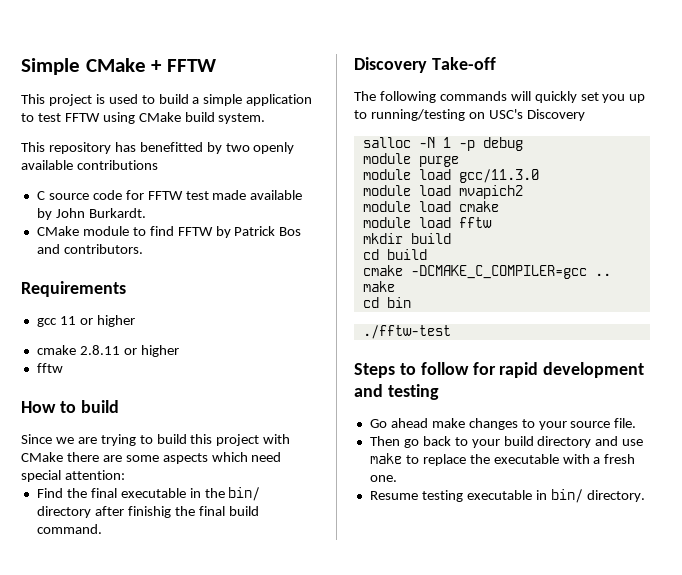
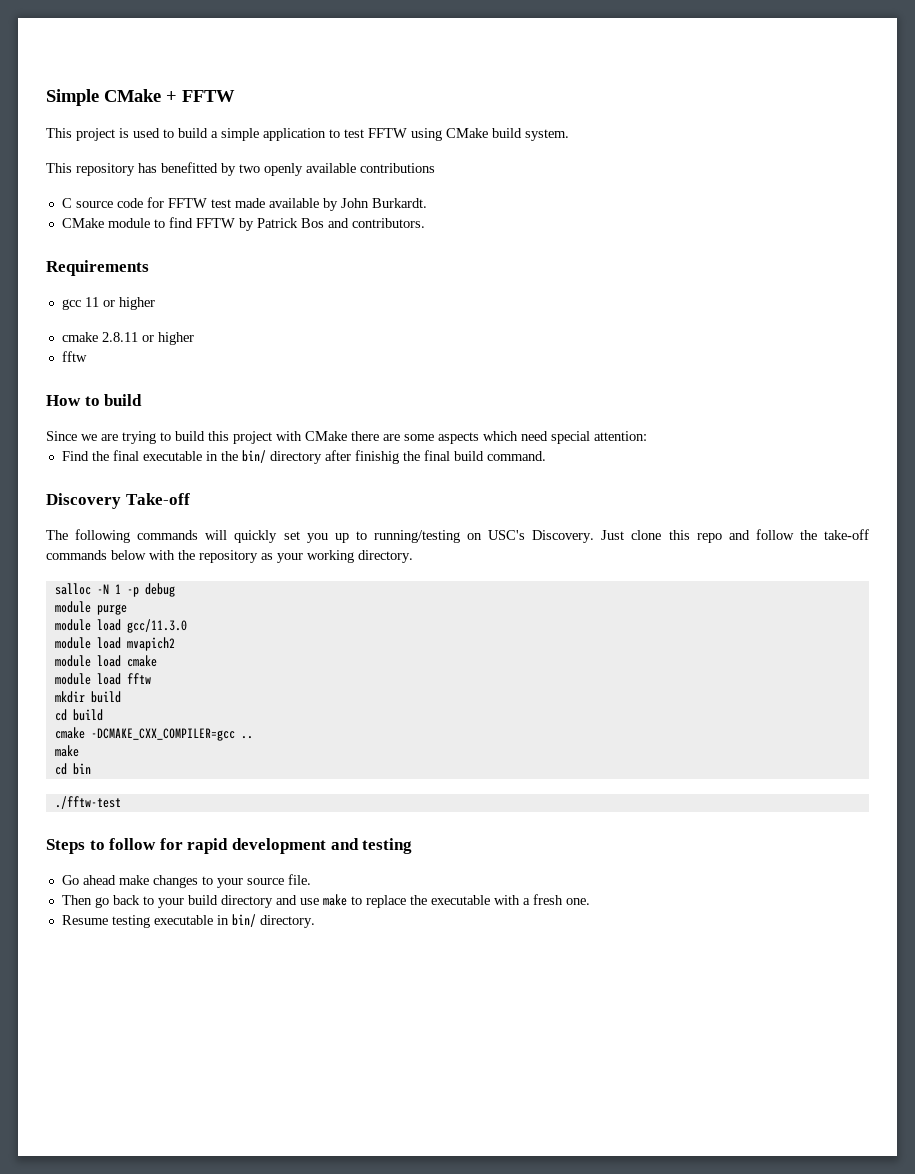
[526,109,585,121] Discovery -> [532,529,870,543] [46,550,413,563] Discovery. Just clone this repo and follow the take-off commands below with the repository as your working directory.
[410,265,587,279] -DCMAKE_C_COMPILER=gcc -> [90,728,235,741] -DCMAKE_CXX_COMPILER=gcc

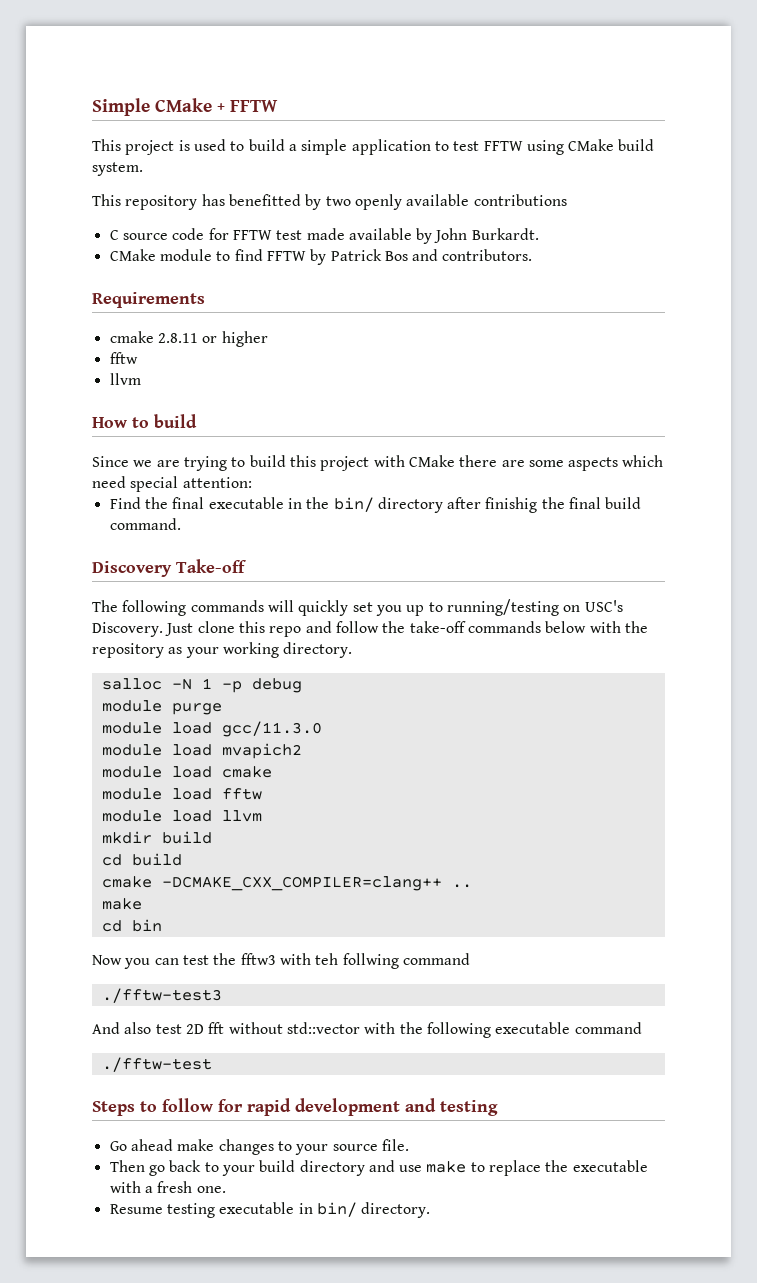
[61,297,155,310] // gcc 11 or higher -> (205, 300) none
(87, 356) none -> [109,373,141,385] // llvm
(151, 678) none -> [101,810,262,822] // module load llvm
[90,728,235,741] -DCMAKE_CXX_COMPILER=gcc -> [161,876,442,891] -DCMAKE_CXX_COMPILER=clang++
(91, 769) none -> [92,953,470,969] [101,988,222,1003] [92,1022,642,1038] // Now you can test the fftw3 with teh follwing command // ./fftw-test3 // And also test 2D fft without std::vector with the following executable command

